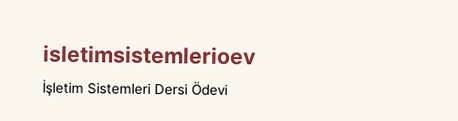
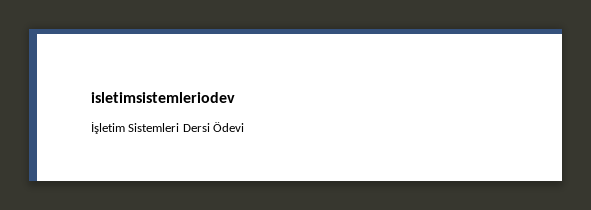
[42,44,257,66] isletimsistemlerioev -> [91,92,235,103] isletimsistemleriodev

